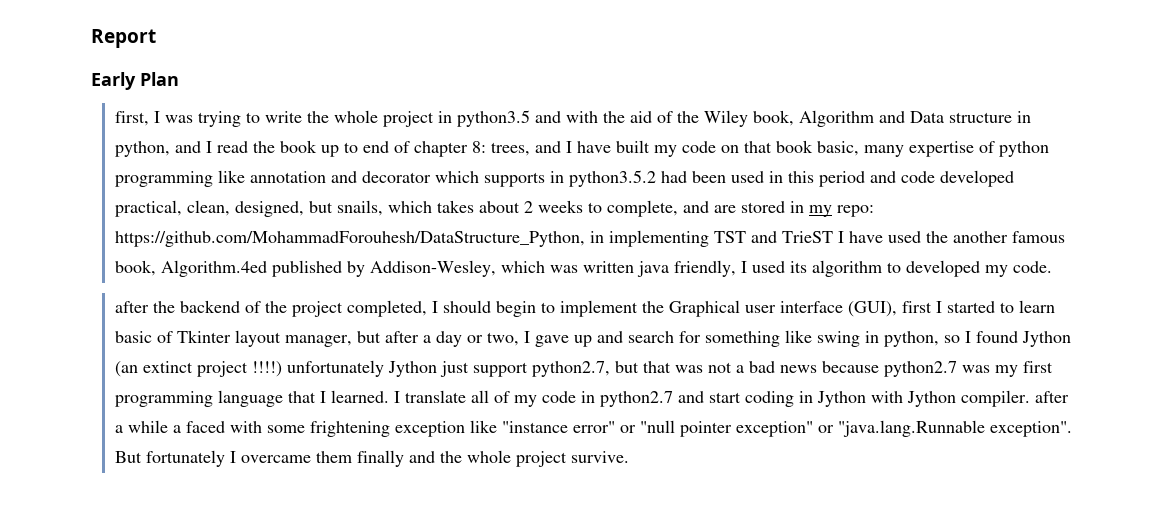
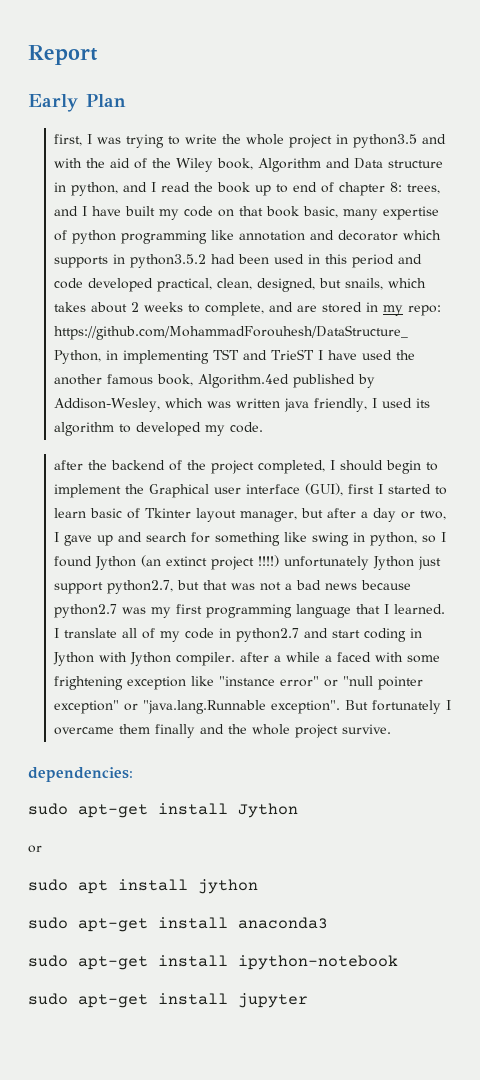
(629, 457) none -> [28,767,133,782] [28,803,298,818] [28,845,42,853] [28,879,258,894] [28,917,328,932] [28,955,398,970] [28,993,308,1008] // dependencies: // sudo apt-get install Jython // or // sudo apt install jython // sudo apt-get install anaconda3 // sudo apt-get install ipython-notebook // sudo apt-get install jupyter

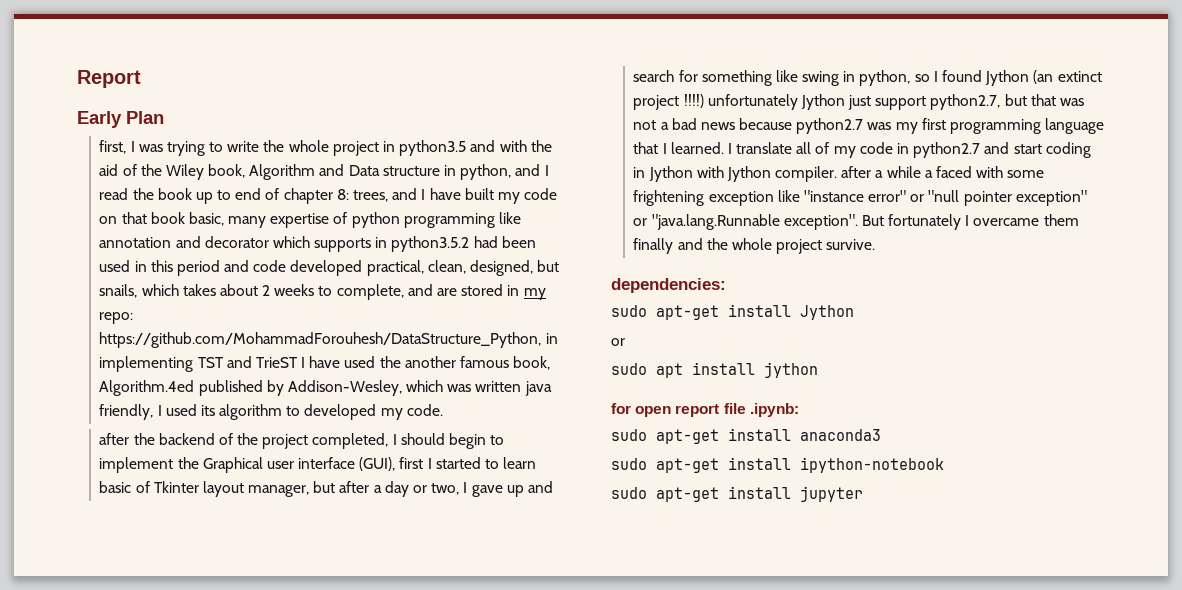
(258, 886) none -> [611,403,799,417] // for open report file .ipynb:

